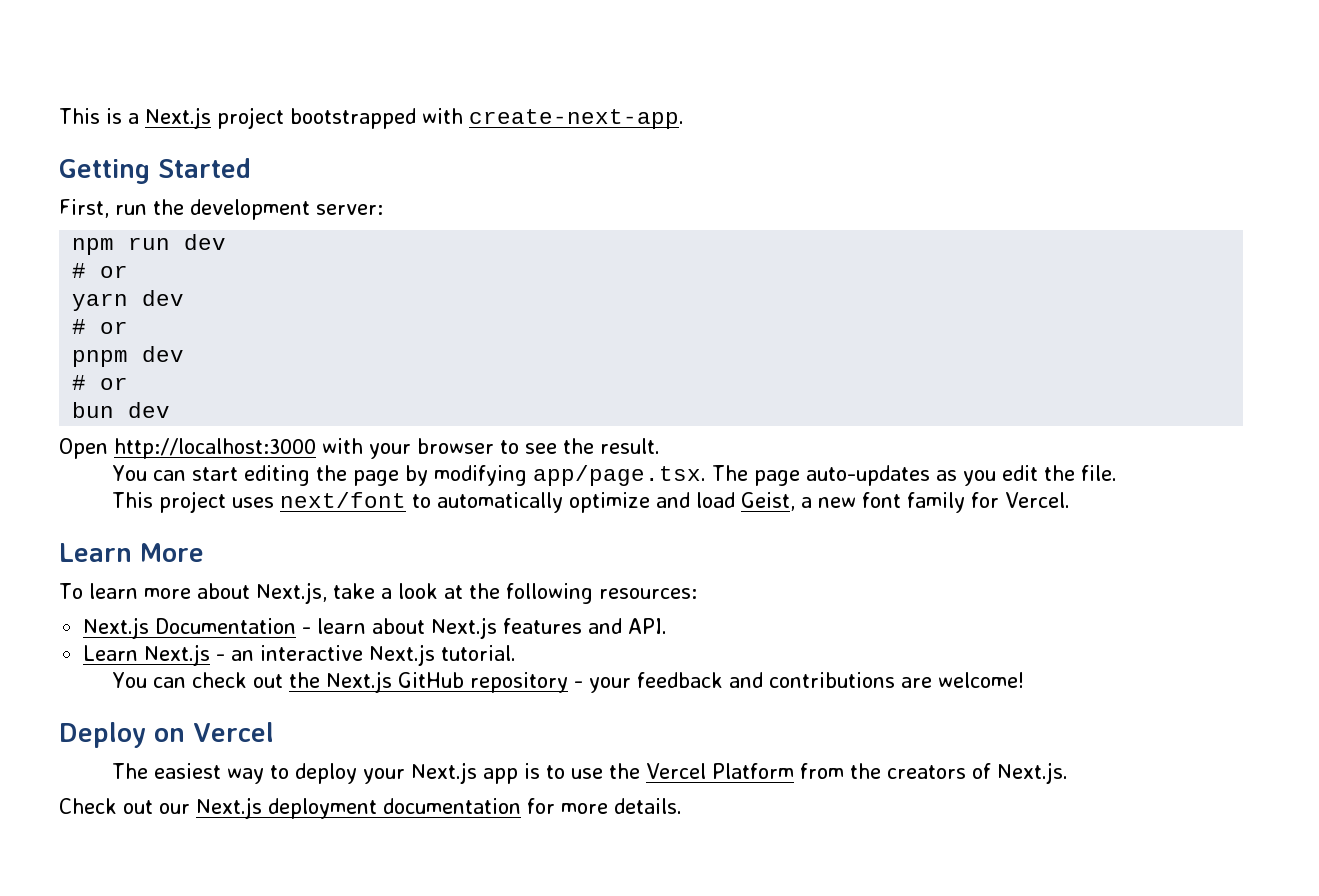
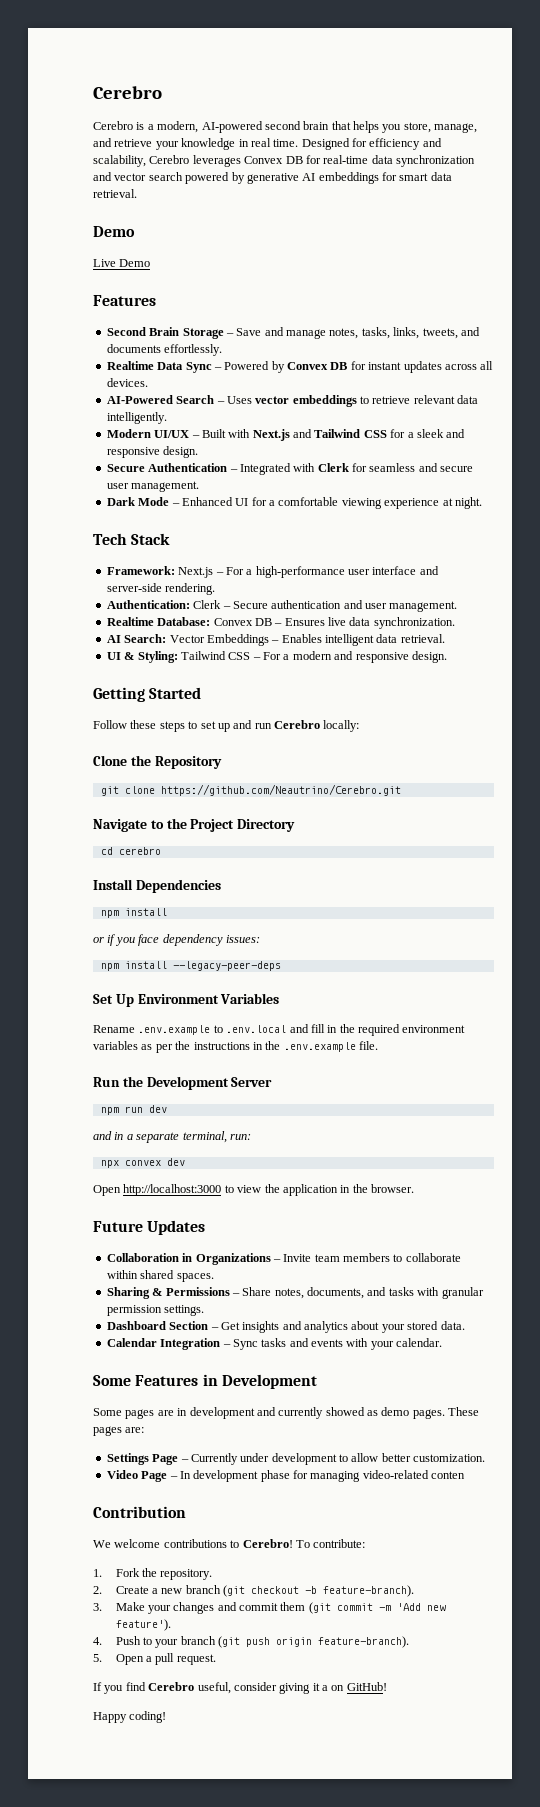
[59,107,684,129] [59,158,251,184] [59,199,383,220] [72,234,227,255] [72,263,129,278] [72,290,185,311] [72,319,129,334] [72,346,185,367] [72,375,129,390] [72,402,171,418] [59,438,660,459] [111,465,1117,486] [111,491,1070,513] [59,543,204,562] [59,582,697,604] [83,617,668,639] [83,644,517,666] [111,671,1024,693] [59,722,274,748] [111,762,1068,784] [59,797,682,819] This is a Next.js project bootstrapped with create-next-app. // Getting Started // First, run the development server: // npm run dev // # or // yarn dev // # or // pnpm dev // # or // bun dev // Open http://localhost:3000 with your browser to see the result. // You can start editing the page by modifying app/page.tsx. The page auto-updates as you edit the file. // This project uses next/font to automatically optimize and load Geist, a new font family for Vercel. // Learn More // To learn more about Next.js, take a look at the following resources: // Next.js Documentation - learn about Next.js features and API. // Learn Next.js - an interactive Next.js tutorial. // You can check out the Next.js GitHub repository - your feedback and contributions are welcome! // Deploy on Vercel // The easiest way to deploy your Next.js app is to use the Vercel Platform from the creators of Next.js. // Check out our Next.js deployment documentation for more details. -> [93,86,162,99] [93,121,478,133] [93,138,442,150] [93,155,475,167] [93,172,452,184] [93,189,137,198] [93,226,135,237] [93,259,151,267] [93,295,156,306] [106,327,480,339] [106,344,223,356] [106,361,494,373] [106,378,148,387] [106,395,479,407] [106,412,167,424] [106,429,466,441] [106,446,199,458] [106,463,474,475] [106,481,200,492] [106,497,482,509] [93,533,171,545] [106,566,439,578] [106,583,216,595] [106,600,458,612] [106,617,455,629] [106,634,445,646] [106,651,447,663] [93,687,202,702] [93,720,360,732] [93,755,222,769] [100,784,401,796] [93,818,296,832] [100,847,161,855] [93,879,221,893] [100,908,167,918] [93,934,260,946] [100,961,281,971] [93,993,280,1007] [93,1024,466,1036] [93,1041,378,1053] [93,1076,273,1090] [100,1105,167,1115] [93,1131,251,1143] [100,1158,185,1168] [93,1184,414,1196] [93,1220,206,1235] [106,1253,461,1265] [106,1270,214,1282] [106,1287,484,1299] [106,1305,205,1316] [106,1321,465,1333] [106,1338,443,1350] [93,1374,317,1389] [93,1407,480,1419] [93,1426,145,1436] [106,1453,486,1465] [106,1470,466,1482] [93,1506,186,1518] [93,1539,366,1548] [93,1568,213,1580] [93,1585,415,1597] [93,1602,446,1614] [115,1619,171,1631] [93,1636,410,1648] [93,1653,216,1665] [93,1682,387,1694] [93,1711,167,1723] Cerebro // Cerebro is a modern, AI-powered second brain that helps you store, manage, and retrieve your knowledge in real time. Designed for efficiency and scalability, Cerebro leverages Convex DB for real-time data synchronization and vector search powered by generative AI embeddings for smart data retrieval. // Demo // Live Demo // Features // Second Brain Storage – Save and manage notes, tasks, links, tweets, and documents effortlessly. // Realtime Data Sync – Powered by Convex DB for instant updates across all devices. // AI-Powered Search – Uses vector embeddings to retrieve relevant data intelligently. // Modern UI/UX – Built with Next.js and Tailwind CSS for a sleek and responsive design. // Secure Authentication – Integrated with Clerk for seamless and secure user management. // Dark Mode – Enhanced UI for a comfortable viewing experience at night. // Tech Stack // Framework: Next.js – For a high-performance user interface and server-side rendering. // Authentication: Clerk – Secure authentication and user management. // Realtime Database: Convex DB – Ensures live data synchronization. // AI Search: Vector Embeddings – Enables intelligent data retrieval. // UI & Styling: Tailwind CSS – For a modern and responsive design. // Getting Started // Follow these steps to set up and run Cerebro locally: // Clone the Repository // git clone https://github.com/Neautrino/Cerebro.git // Navigate to the Project Directory // cd cerebro // Install Dependencies // npm install // or if you face dependency issues: // npm install --legacy-peer-deps // Set Up Environment Variables // Rename .env.example to .env.local and fill in the required environment variables as per the instructions in the .env.example file. // Run the Development Server // npm run dev // and in a separate terminal, run: // npx convex dev // Open http://localhost:3000 to view the application in the browser. // Future Updates // Collaboration in Organizations – Invite team members to collaborate within shared spaces. // Sharing & Permissions – Share notes, documents, and tasks with granular permission settings. // Dashboard Section – Get insights and analytics about your stored data. // Calendar Integration – Sync tasks and events with your calendar. // Some Features in Development // Some pages are in development and currently showed as demo pages. These pages are: // Settings Page – Currently under development to allow better customization. // Video Page – In development phase for managing video-related conten // Contribution // We welcome contributions to Cerebro! To contribute: // 1. Fork the repository. // 2. Create a new branch (git checkout -b feature-branch). // 3. Make your changes and commit them (git commit -m 'Add new feature'). // 4. Push to your branch (git push origin feature-branch). // 5. Open a pull request. // If you find Cerebro useful, consider giving it a on GitHub! // Happy coding!

